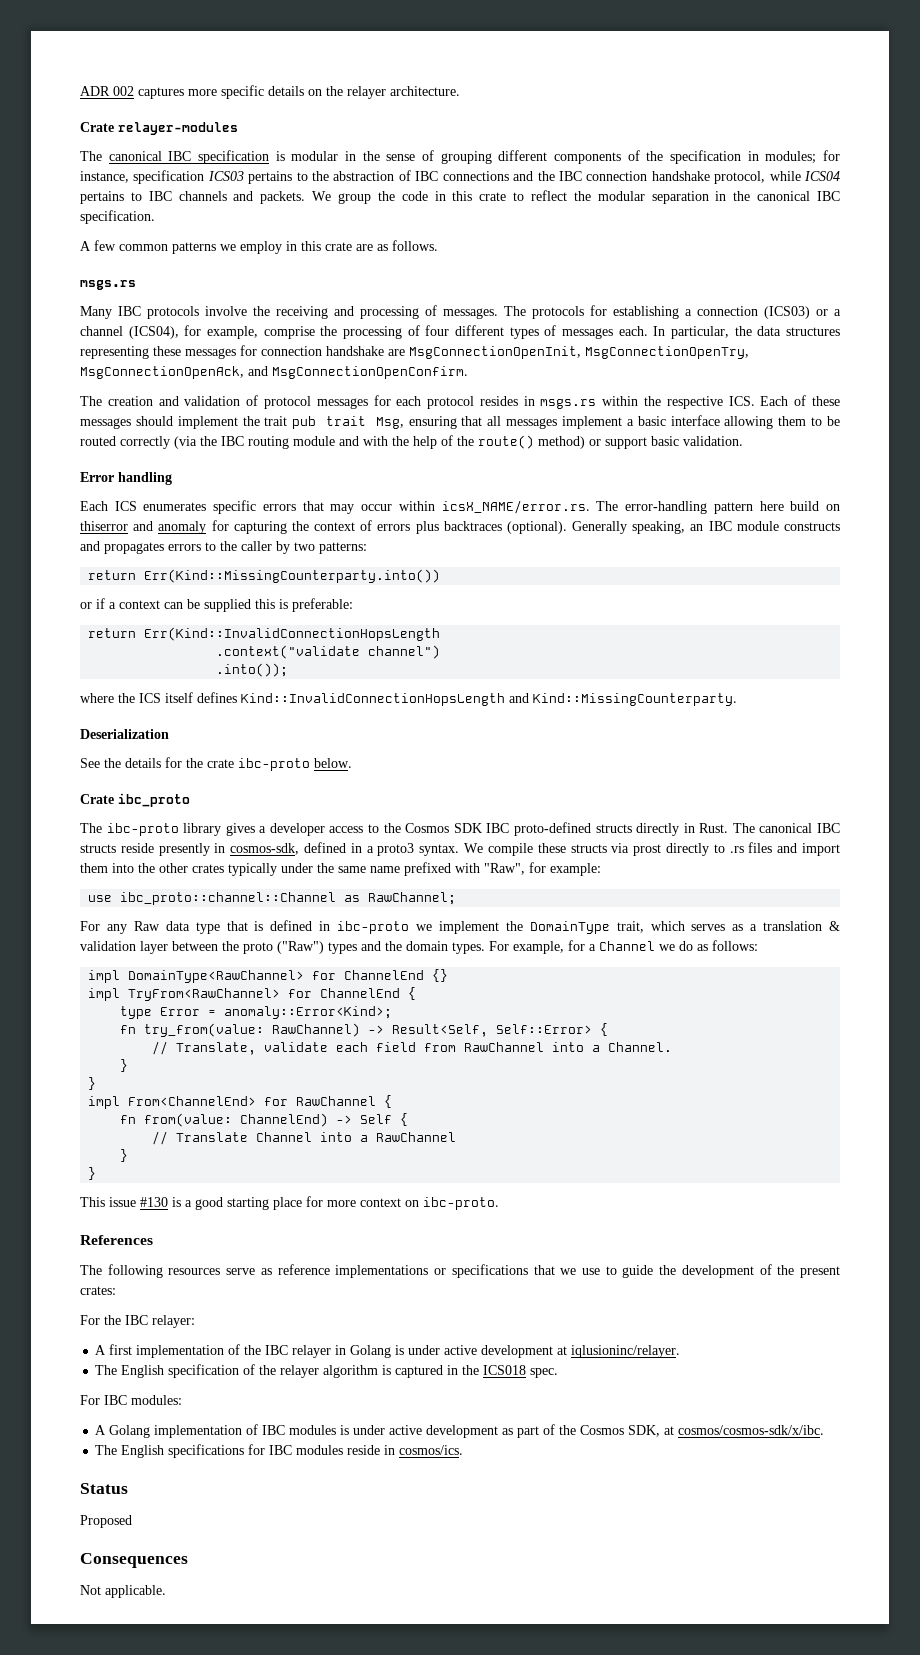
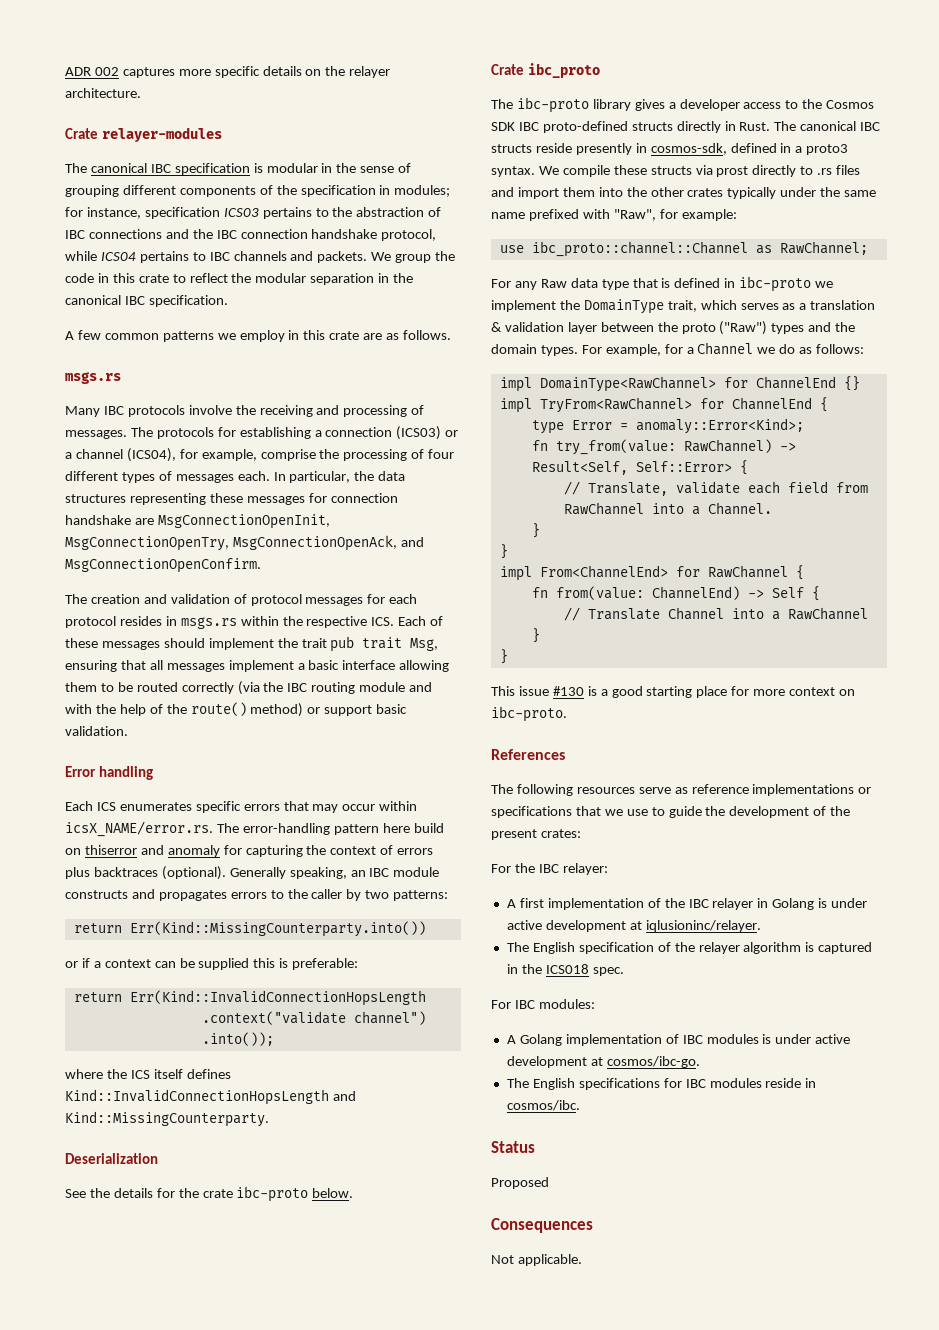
[502,1424,825,1438] as part of the Cosmos SDK, at cosmos/cosmos-sdk/x/ibc. -> [590,1056,700,1068] at cosmos/ibc-go.
[399,1445,464,1455] cosmos/ics. -> [506,1100,580,1111] cosmos/ibc.

